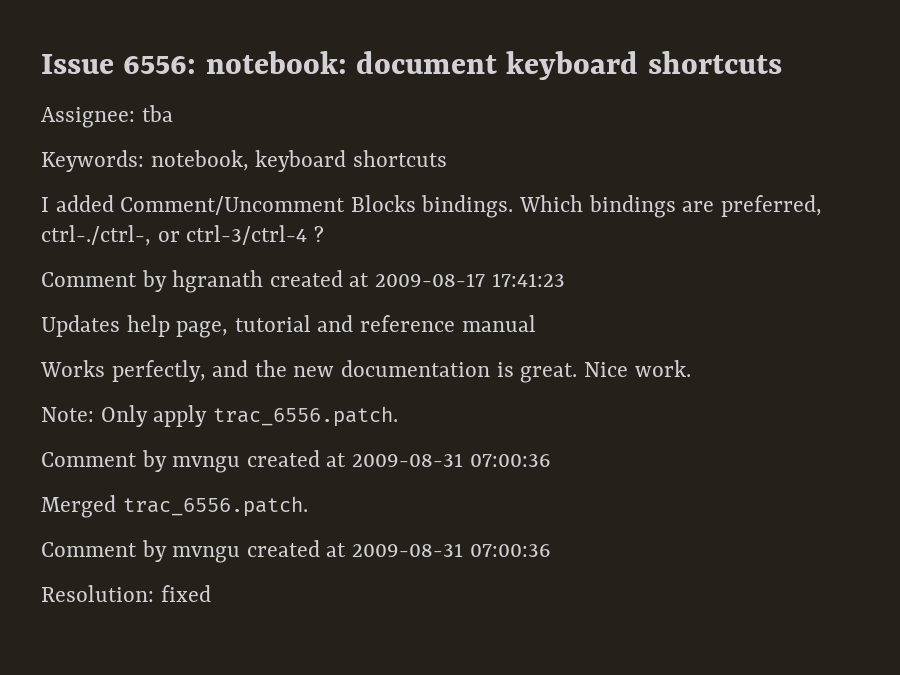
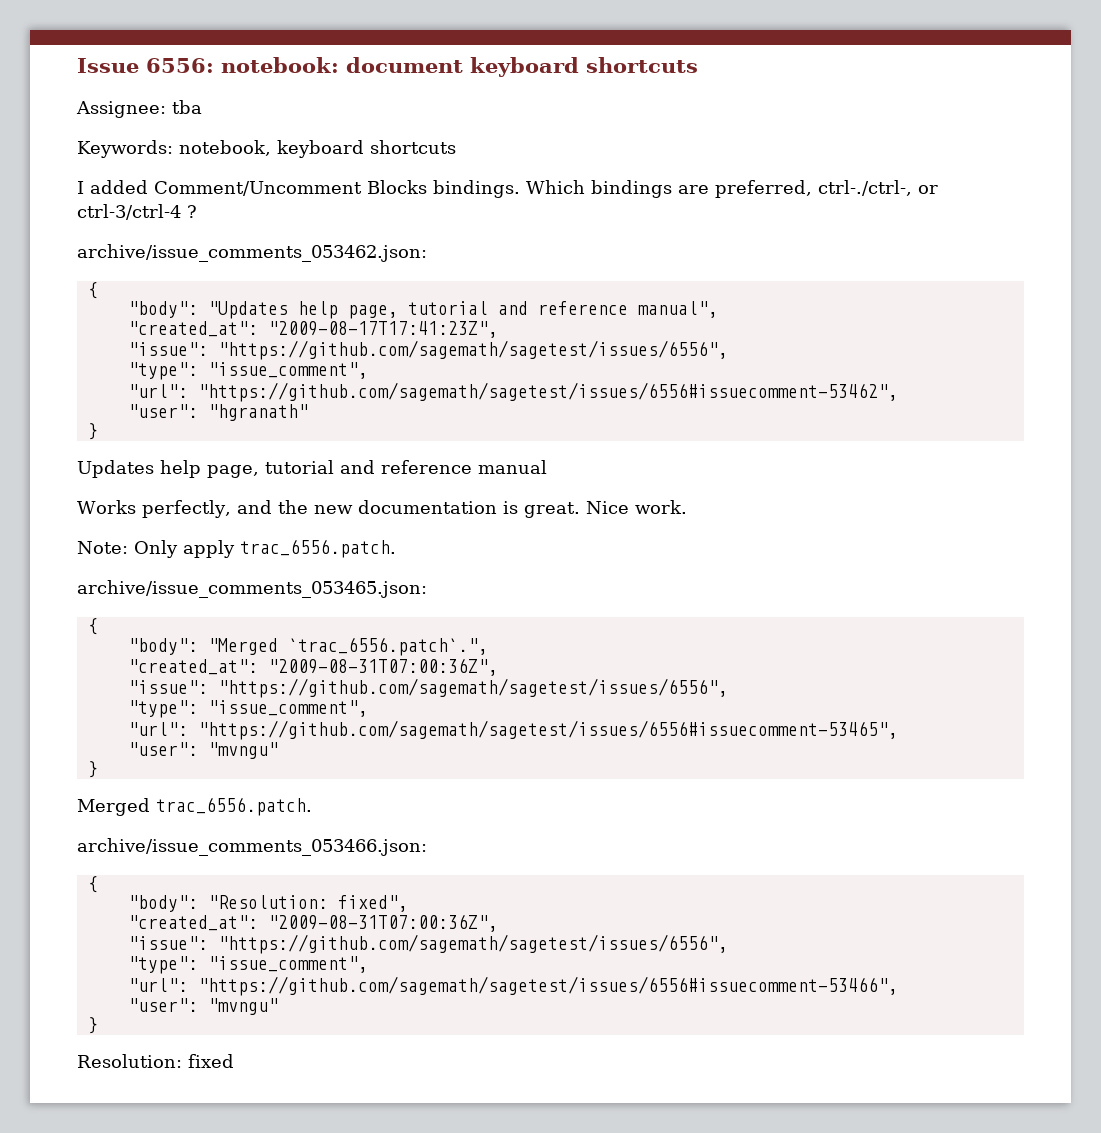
[41,270,565,293] Comment by hgranath created at 2009-08-17 17:41:23 -> [77,244,427,262] [87,282,98,299] [127,301,718,319] [127,321,498,338] [127,340,728,360] [127,362,368,380] [127,382,898,402] [127,404,308,421] [87,423,98,440] archive/issue_comments_053462.json: // { // "body": "Updates help page, tutorial and reference manual", // "created_at": "2009-08-17T17:41:23Z", // "issue": "https://github.com/sagemath/sagetest/issues/6556", // "type": "issue_comment", // "url": "https://github.com/sagemath/sagetest/issues/6556#issuecomment-53462", // "user": "hgranath" // }
[41,450,551,473] [41,495,308,518] [41,540,551,563] Comment by mvngu created at 2009-08-31 07:00:36 // Merged trac_6556.patch. // Comment by mvngu created at 2009-08-31 07:00:36 -> [77,580,427,598] [87,618,98,635] [127,637,488,656] [127,658,498,676] [127,678,728,698] [127,700,368,718] [127,720,898,740] [127,742,278,759] [87,761,98,778] [77,797,312,816] [77,838,427,856] [87,876,98,893] [127,895,408,912] [127,914,498,932] [127,934,728,954] [127,956,368,974] [127,976,898,996] [127,998,278,1015] [87,1017,98,1034] archive/issue_comments_053465.json: // { // "body": "Merged `trac_6556.patch`.", // "created_at": "2009-08-31T07:00:36Z", // "issue": "https://github.com/sagemath/sagetest/issues/6556", // "type": "issue_comment", // "url": "https://github.com/sagemath/sagetest/issues/6556#issuecomment-53465", // "user": "mvngu" // } // Merged trac_6556.patch. // archive/issue_comments_053466.json: // { // "body": "Resolution: fixed", // "created_at": "2009-08-31T07:00:36Z", // "issue": "https://github.com/sagemath/sagetest/issues/6556", // "type": "issue_comment", // "url": "https://github.com/sagemath/sagetest/issues/6556#issuecomment-53466", // "user": "mvngu" // }

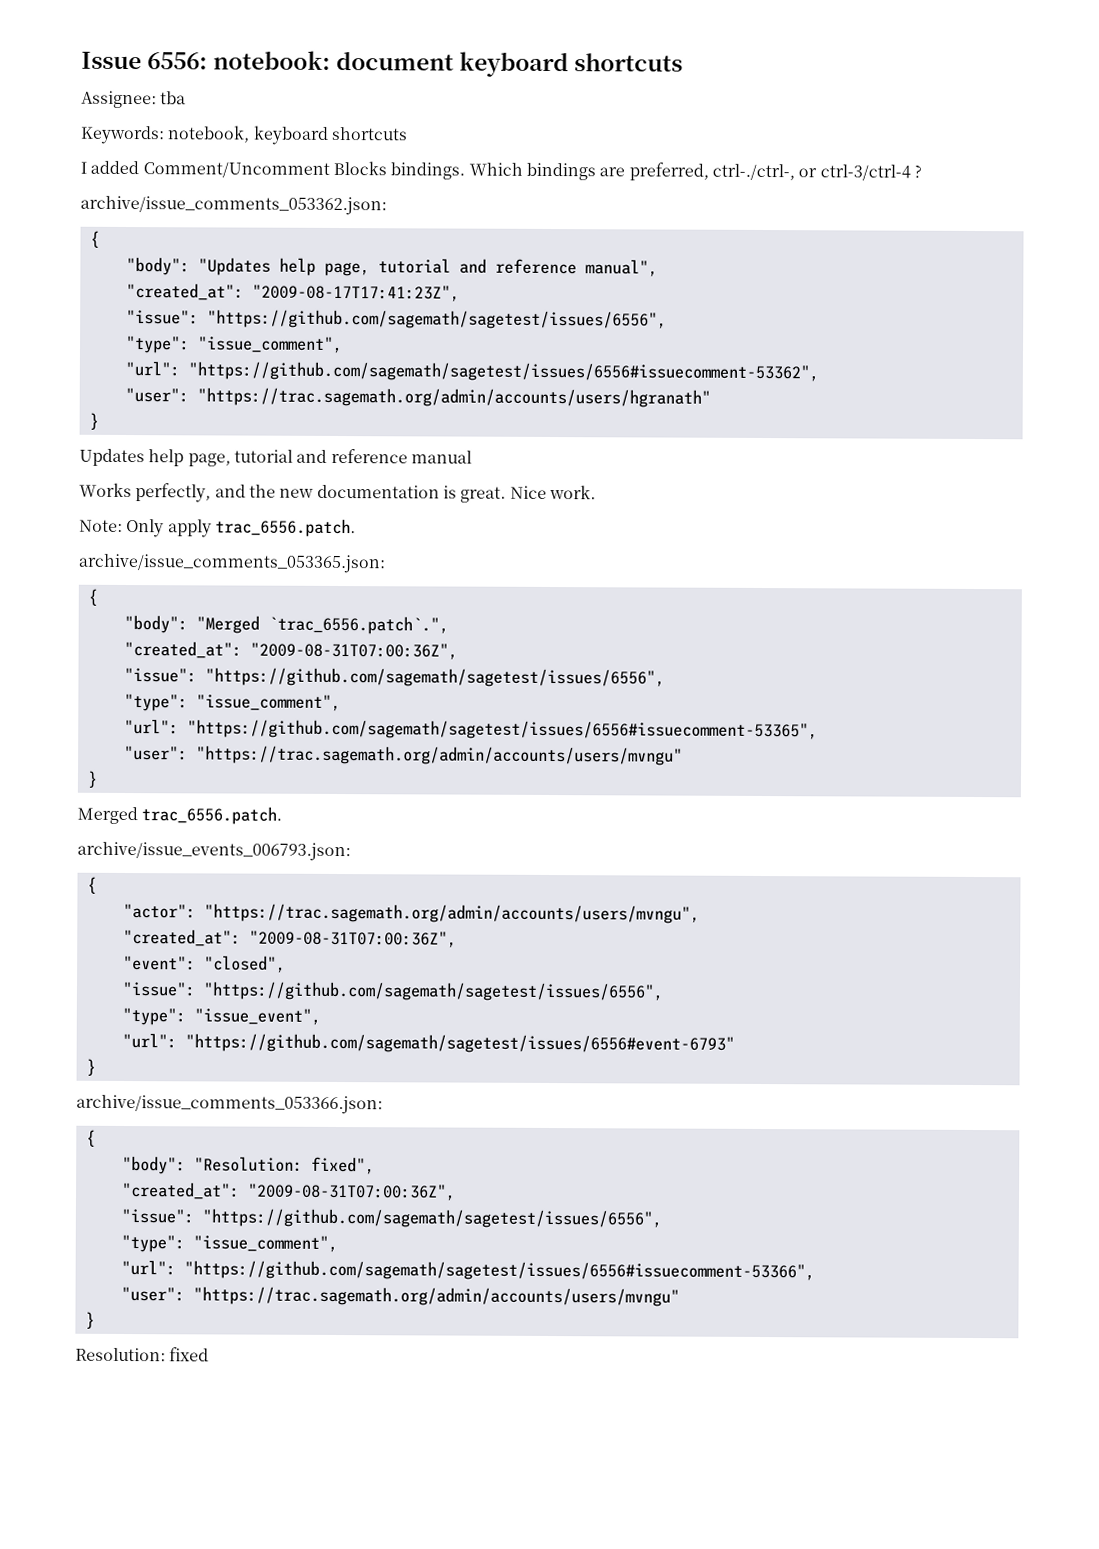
[77,244,427,262] archive/issue_comments_053462.json: -> [80,195,387,216] archive/issue_comments_053362.json:
[197,382,898,402] [127,404,308,421] "https://github.com/sagemath/sagetest/issues/6556#issuecomment-53462", // "user": "hgranath" -> [187,361,819,383] [124,387,711,408] "https://github.com/sagemath/sagetest/issues/6556#issuecomment-53362", // "user": "https://trac.sagemath.org/admin/accounts/users/hgranath"
[77,580,427,598] archive/issue_comments_053465.json: -> [78,553,386,574] archive/issue_comments_053365.json:
[197,720,898,740] [127,742,278,759] "https://github.com/sagemath/sagetest/issues/6556#issuecomment-53465", // "user": "mvngu" -> [186,719,818,741] [123,745,683,766] "https://github.com/sagemath/sagetest/issues/6556#issuecomment-53365", // "user": "https://trac.sagemath.org/admin/accounts/users/mvngu"
[77,838,427,856] archive/issue_comments_053466.json: -> [77,841,351,862] [86,876,97,894] [122,903,700,924] [122,928,457,948] [122,955,286,973] [121,981,664,1002] [121,1007,321,1026] [121,1032,735,1054] [85,1058,96,1076] [76,1094,383,1115] archive/issue_events_006793.json: // { // "actor": "https://trac.sagemath.org/admin/accounts/users/mvngu", // "created_at": "2009-08-31T07:00:36Z", // "event": "closed", // "issue": "https://github.com/sagemath/sagetest/issues/6556", // "type": "issue_event", // "url": "https://github.com/sagemath/sagetest/issues/6556#event-6793" // } // archive/issue_comments_053366.json:
[197,976,898,996] [127,998,278,1015] "https://github.com/sagemath/sagetest/issues/6556#issuecomment-53466", // "user": "mvngu" -> [183,1260,815,1282] [120,1286,680,1307] "https://github.com/sagemath/sagetest/issues/6556#issuecomment-53366", // "user": "https://trac.sagemath.org/admin/accounts/users/mvngu"

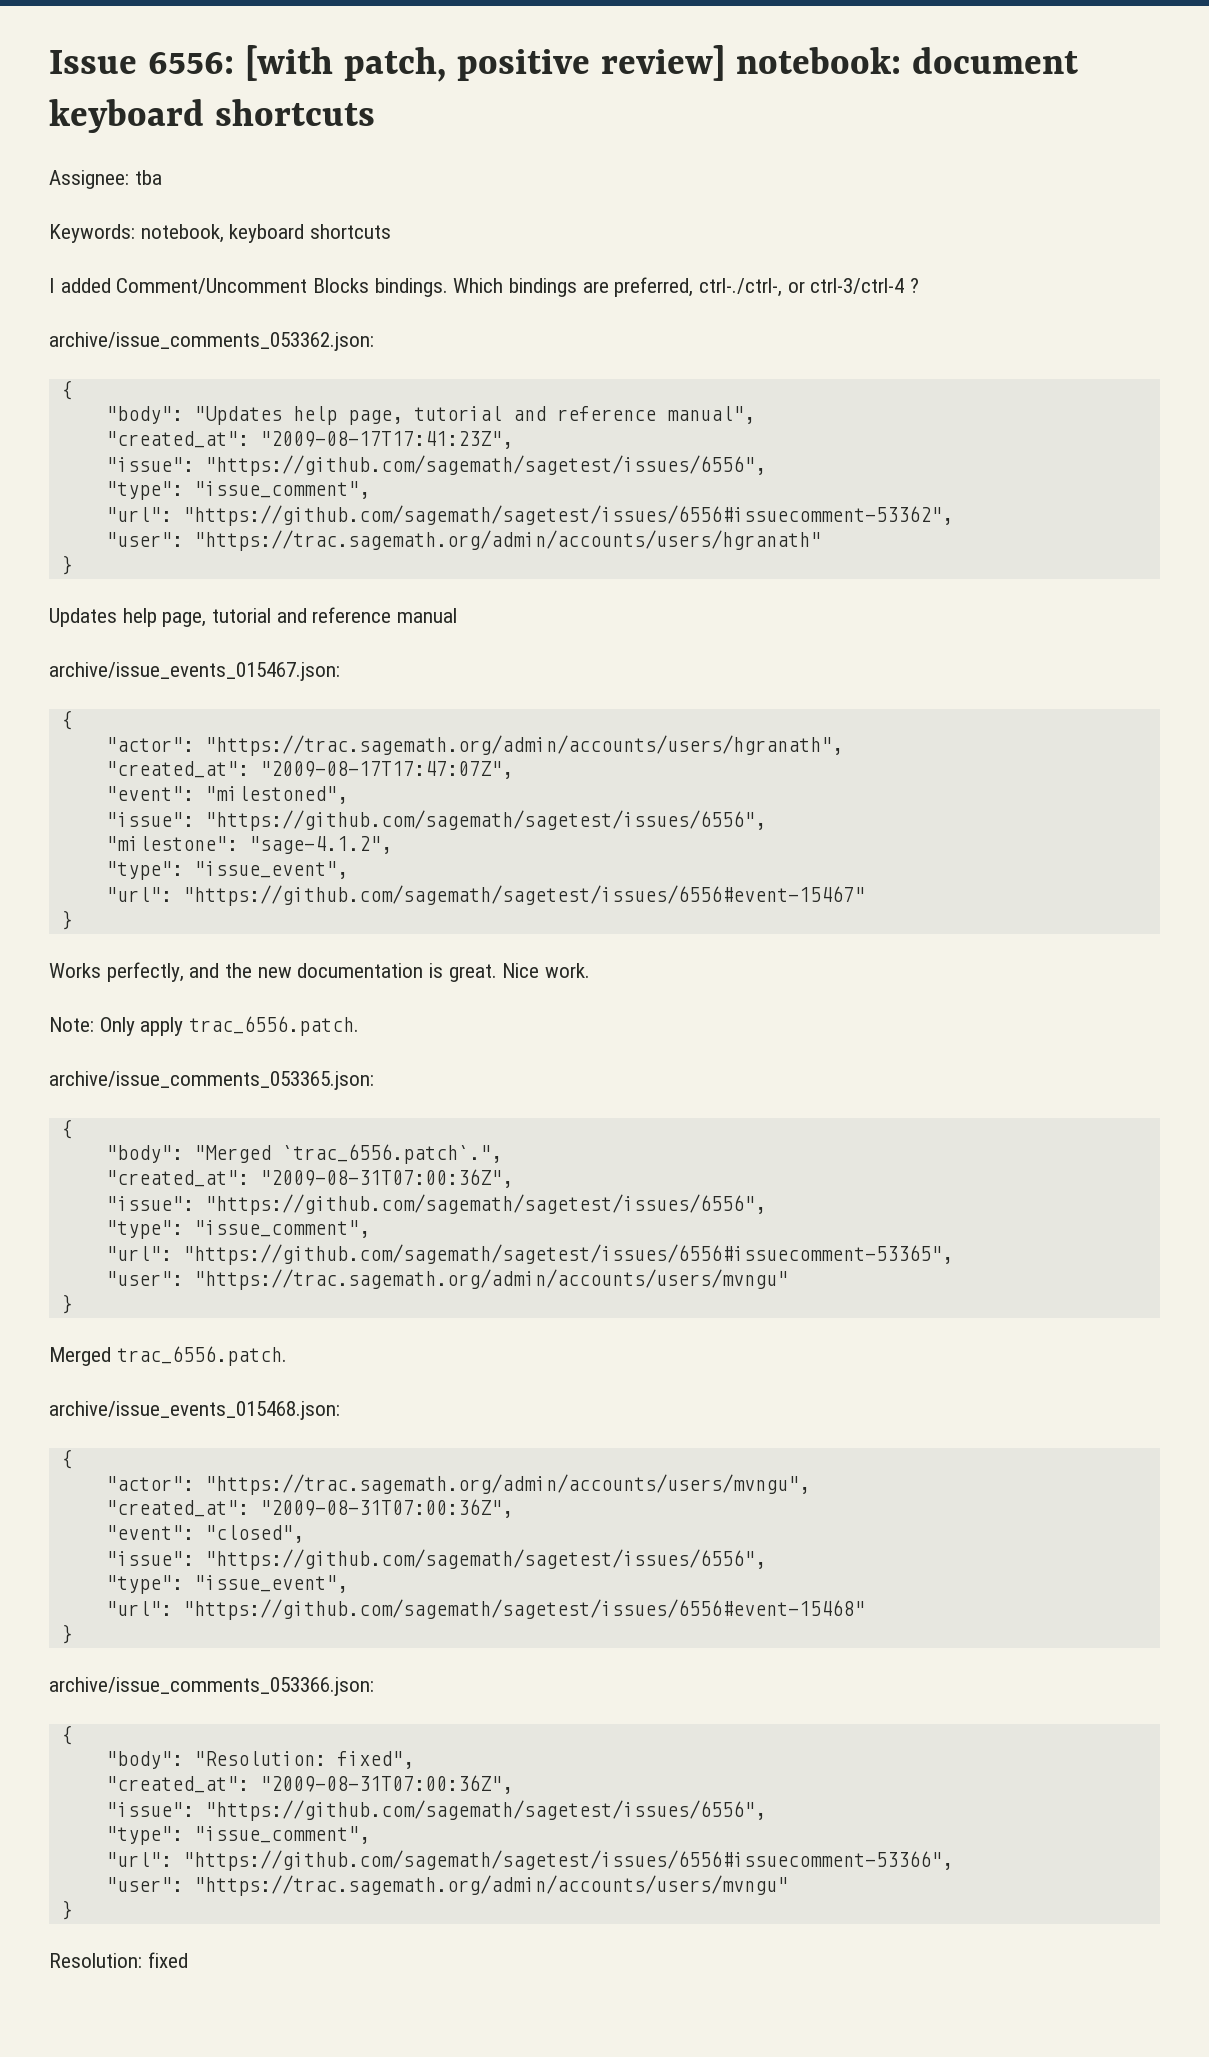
(209, 61) none -> [245,45,726,82] [with patch, positive review]
(472, 457) none -> [49,662,340,681] [61,710,73,730] [105,735,843,756] [105,761,513,779] [105,786,348,804] [105,810,766,831] [105,836,392,854] [105,861,348,880] [105,885,865,906] [61,910,73,930] // archive/issue_events_015467.json: // { // "actor": "https://trac.sagemath.org/admin/accounts/users/hgranath", // "created_at": "2009-08-17T17:47:07Z", // "event": "milestoned", // "issue": "https://github.com/sagemath/sagetest/issues/6556", // "milestone": "sage-4.1.2", // "type": "issue_event", // "url": "https://github.com/sagemath/sagetest/issues/6556#event-15467" // }
[77,841,351,862] archive/issue_events_006793.json: -> [49,1401,340,1420] archive/issue_events_015468.json:
[184,1033,735,1054] "https://github.com/sagemath/sagetest/issues/6556#event-6793" -> [182,1599,865,1620] "https://github.com/sagemath/sagetest/issues/6556#event-15468"

